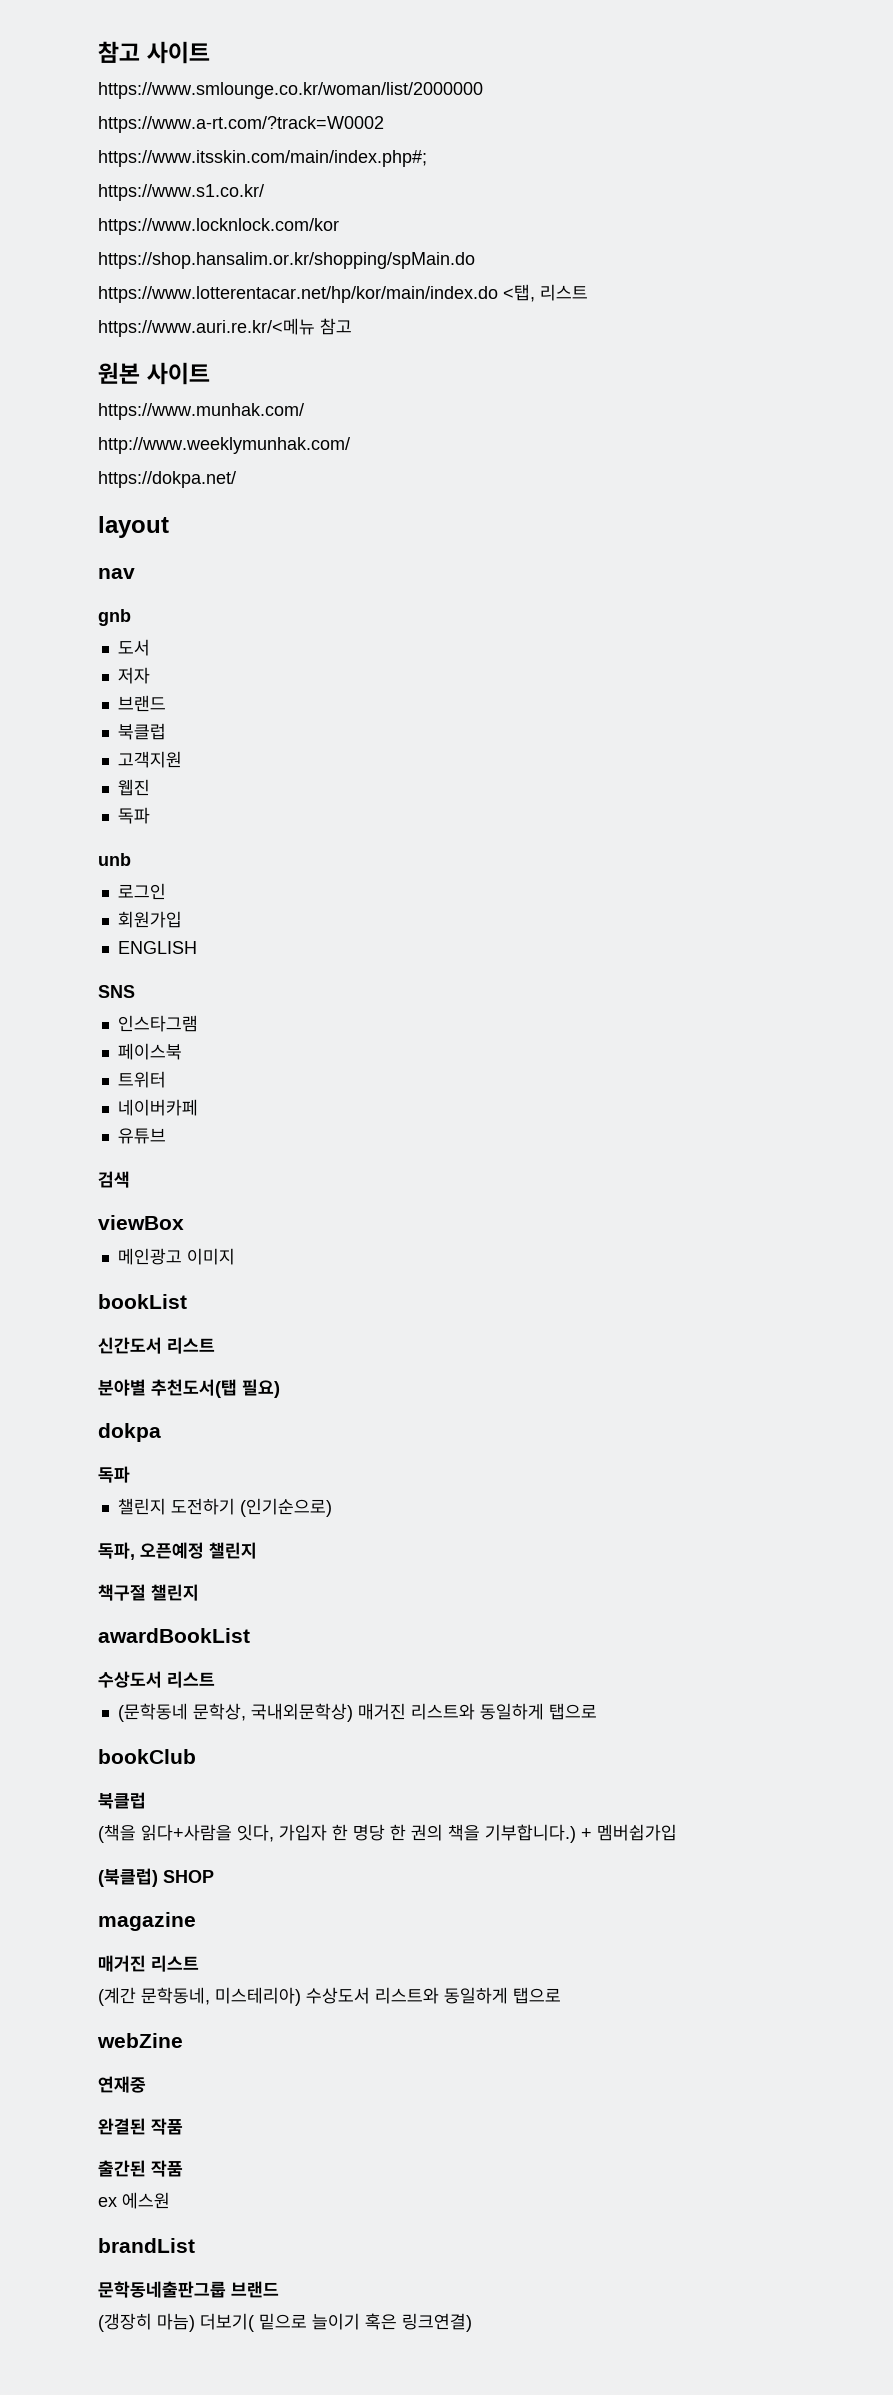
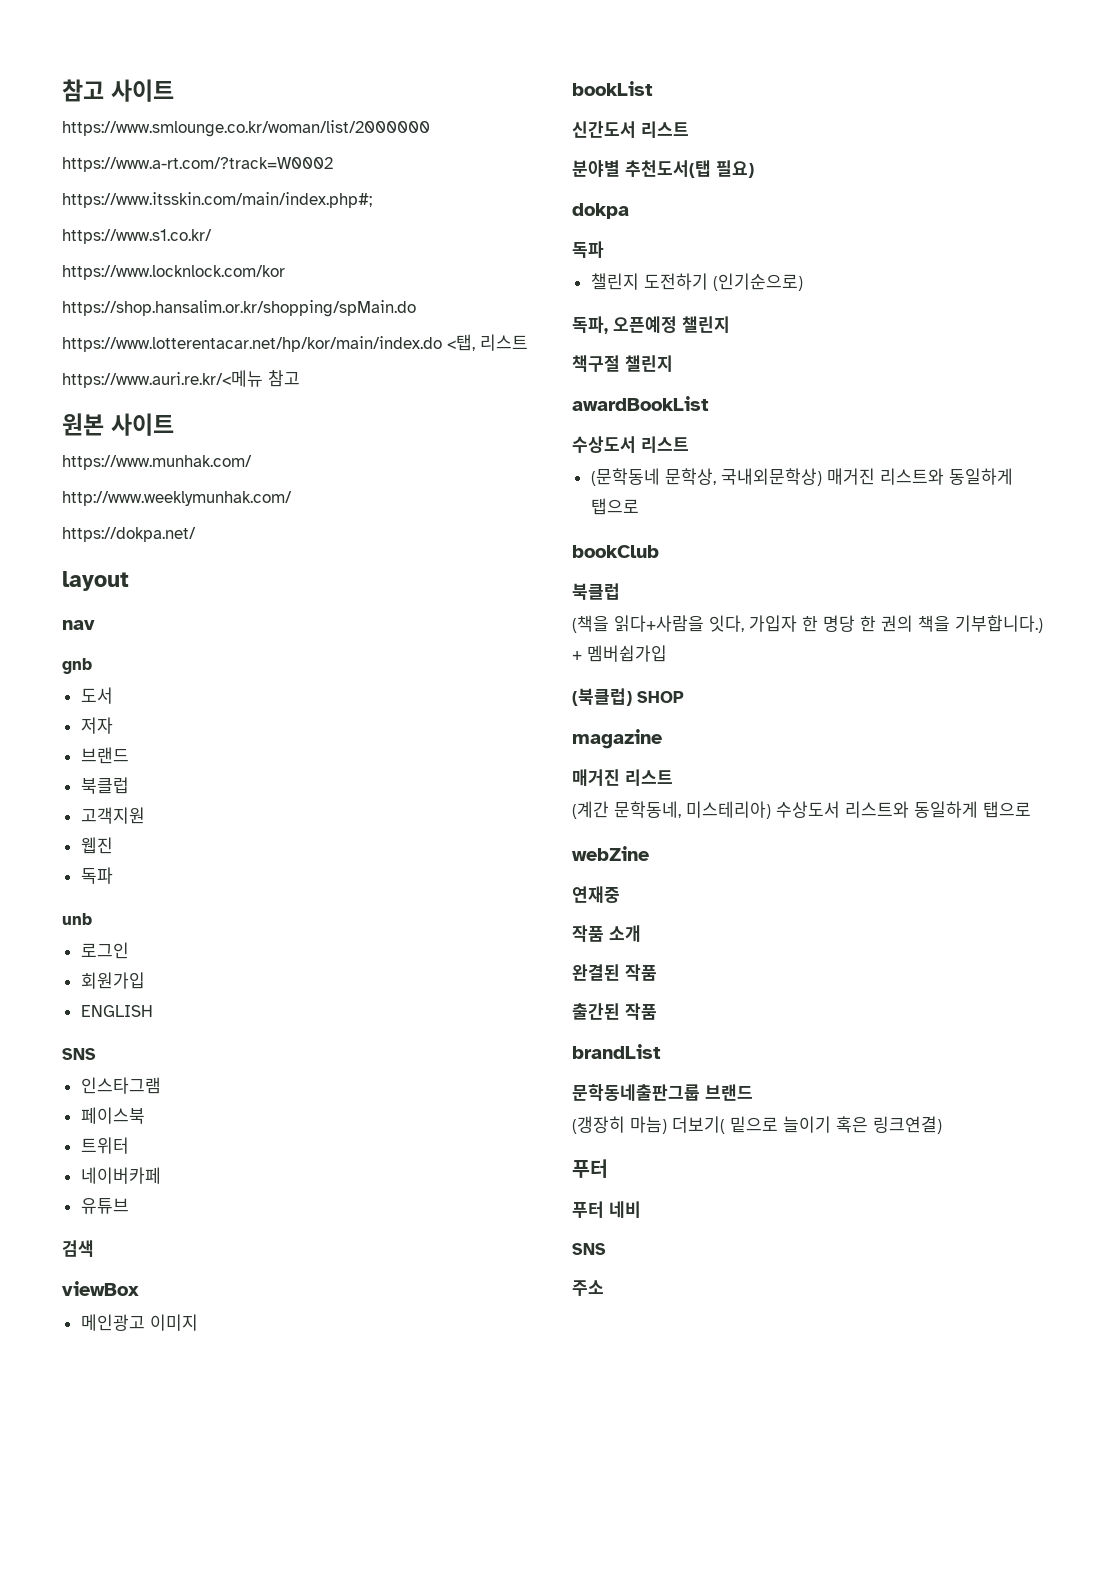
(146, 2084) none -> [572,925,641,942] // 작품 소개
[98,2192,170,2209] // ex 에스원 -> (657, 1011) none
(472, 2322) none -> [572,1159,608,1178] [572,1201,641,1218] [572,1243,606,1255] [572,1280,604,1296] // 푸터 // 푸터 네비 // SNS // 주소

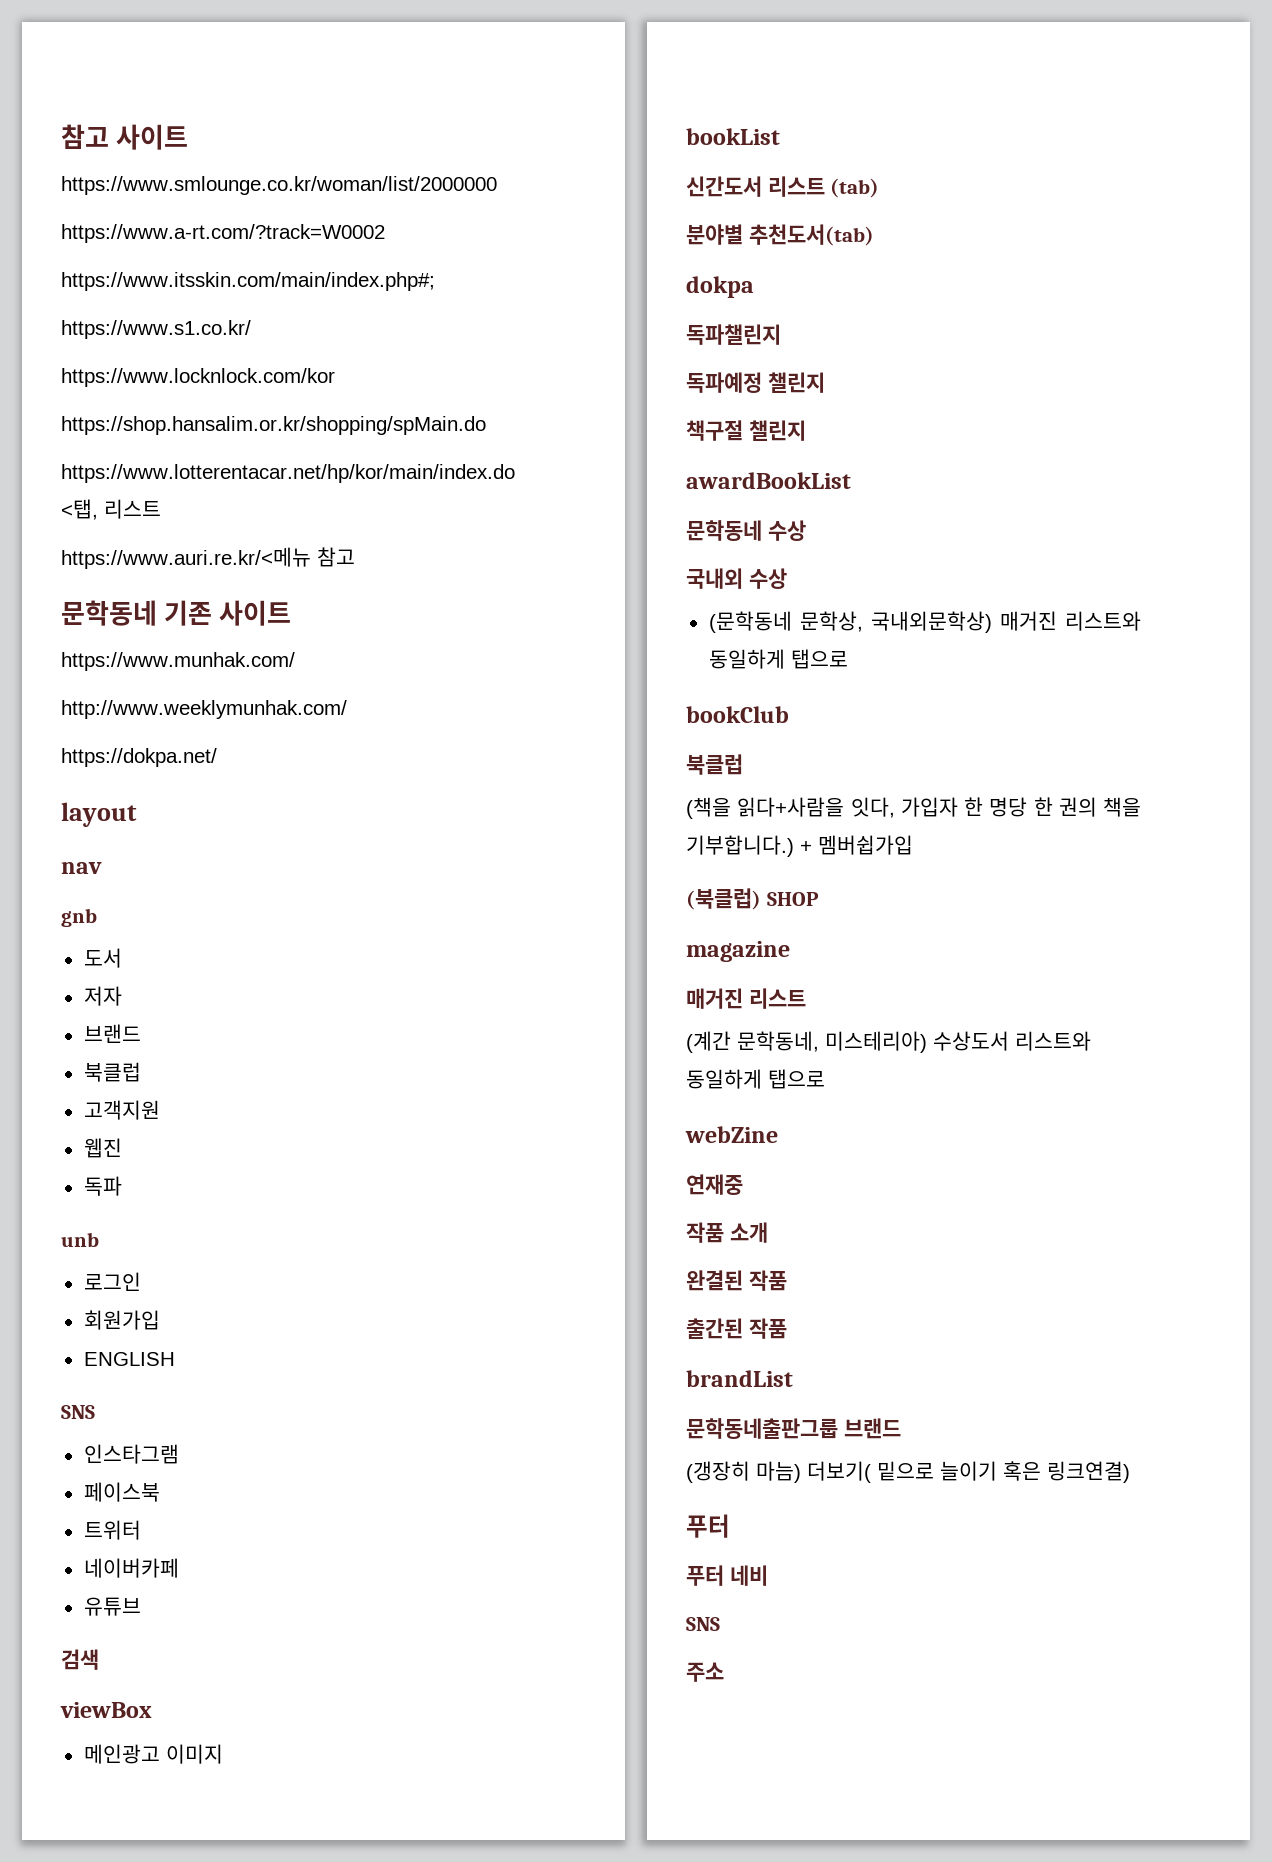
[62,413,104,436] 원본 -> [61,600,213,626] 문학동네 기존
(689, 129) none -> [830,178,880,198] (tab)
[625,160,754,178] 추천도서(탭 필요) -> [748,224,874,246] 추천도서(tab)
[572,241,604,258] [590,273,803,291] [572,316,677,334] 독파 // 챌린지 도전하기 (인기순으로) // 독파, 오픈예정 -> [686,324,781,345] [686,372,762,393] 독파챌린지 // 독파예정
[572,436,689,453] 수상도서 리스트 -> [686,520,806,541] [686,568,787,589] 문학동네 수상 // 국내외 수상

